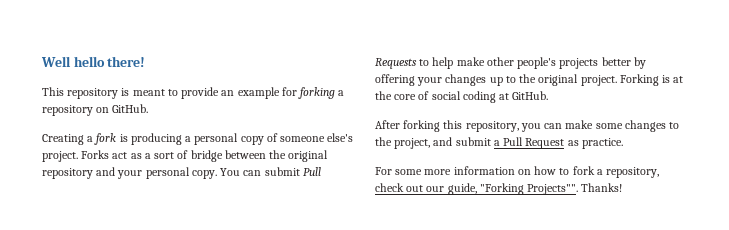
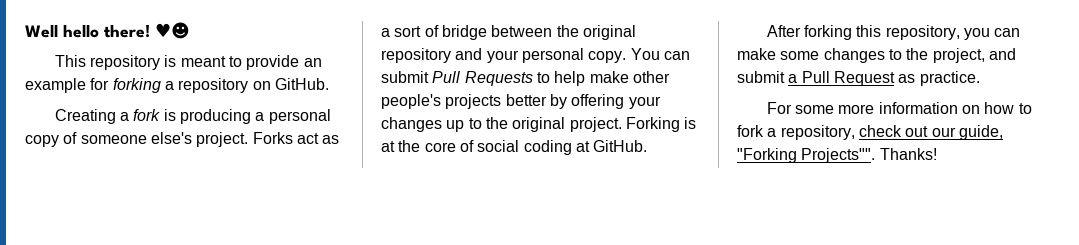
(146, 61) none -> [155,22,190,39] ♥☻

